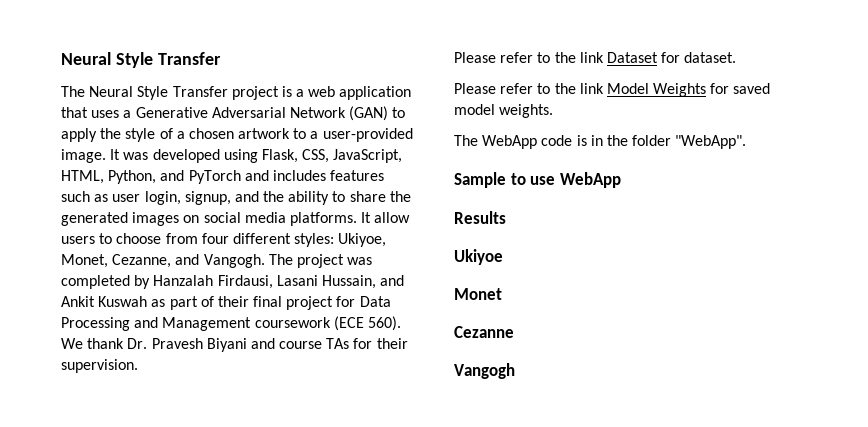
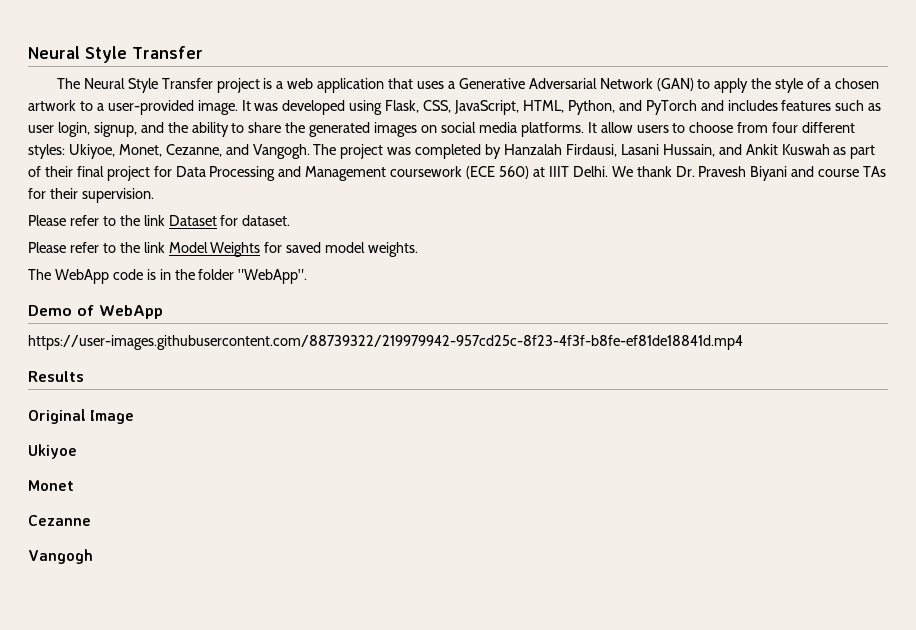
[367,316,401,331] 560). -> [499,166,608,179] 560) at IIIT Delhi.
[454,172,621,188] Sample to use WebApp -> [28,305,163,319] [28,335,743,350] Demo of WebApp // https://user-images.githubusercontent.com/88739322/219979942-957cd25c-8f23-4f3f-b8fe-ef81de18841d.mp4
(506, 217) none -> [28,409,135,424] // Original Image

